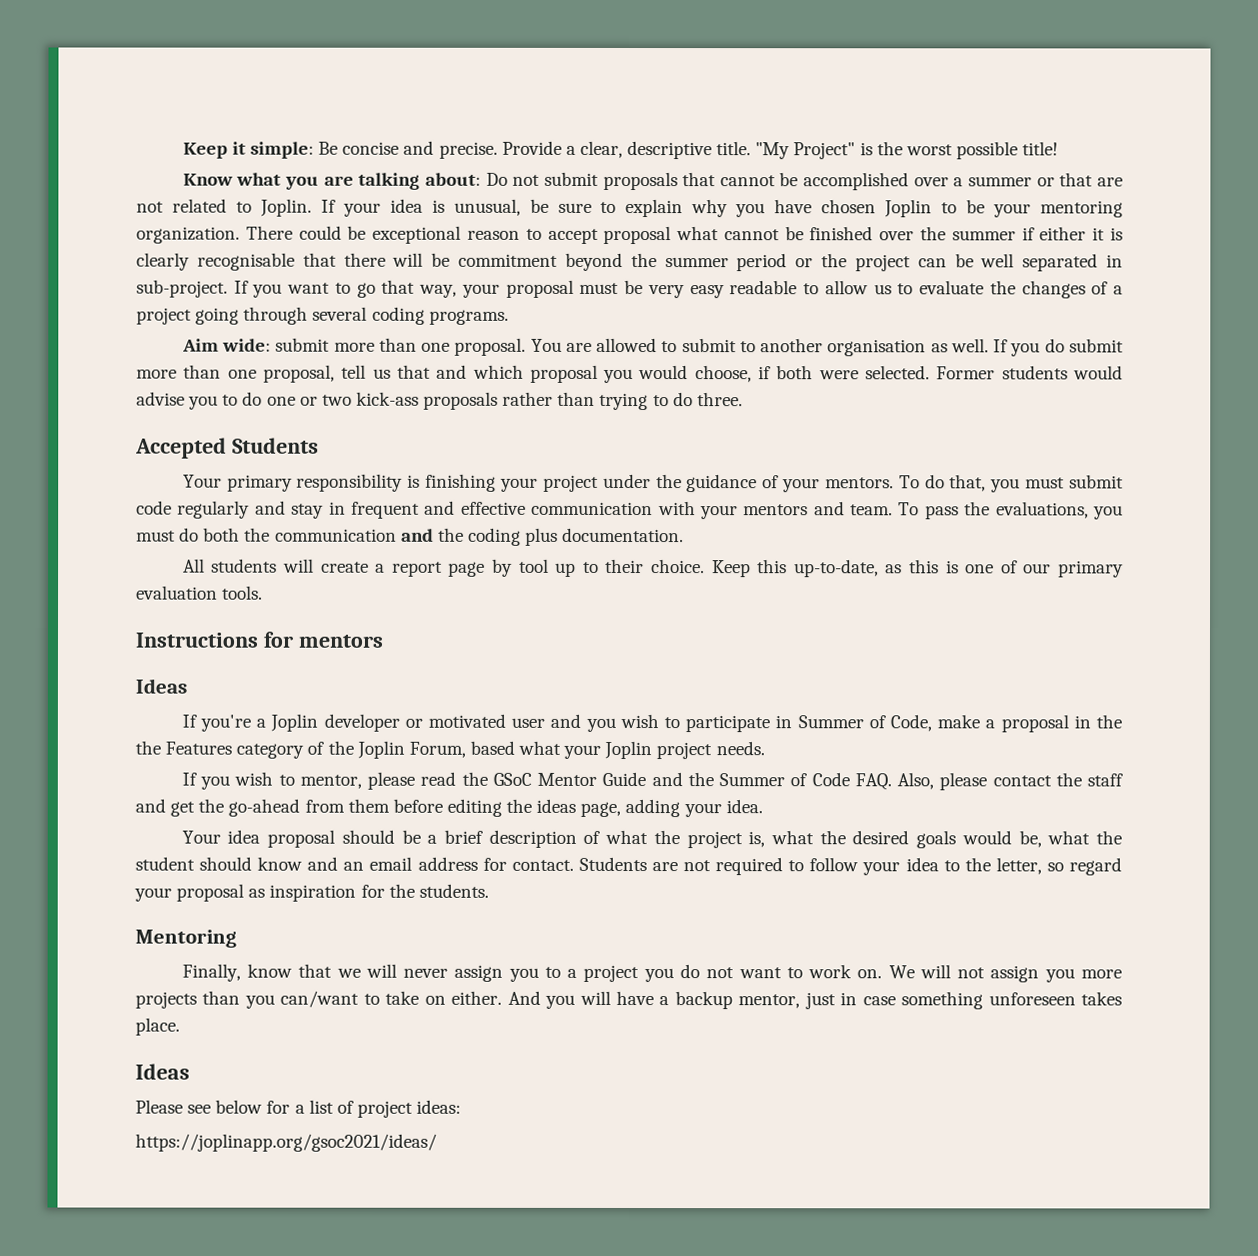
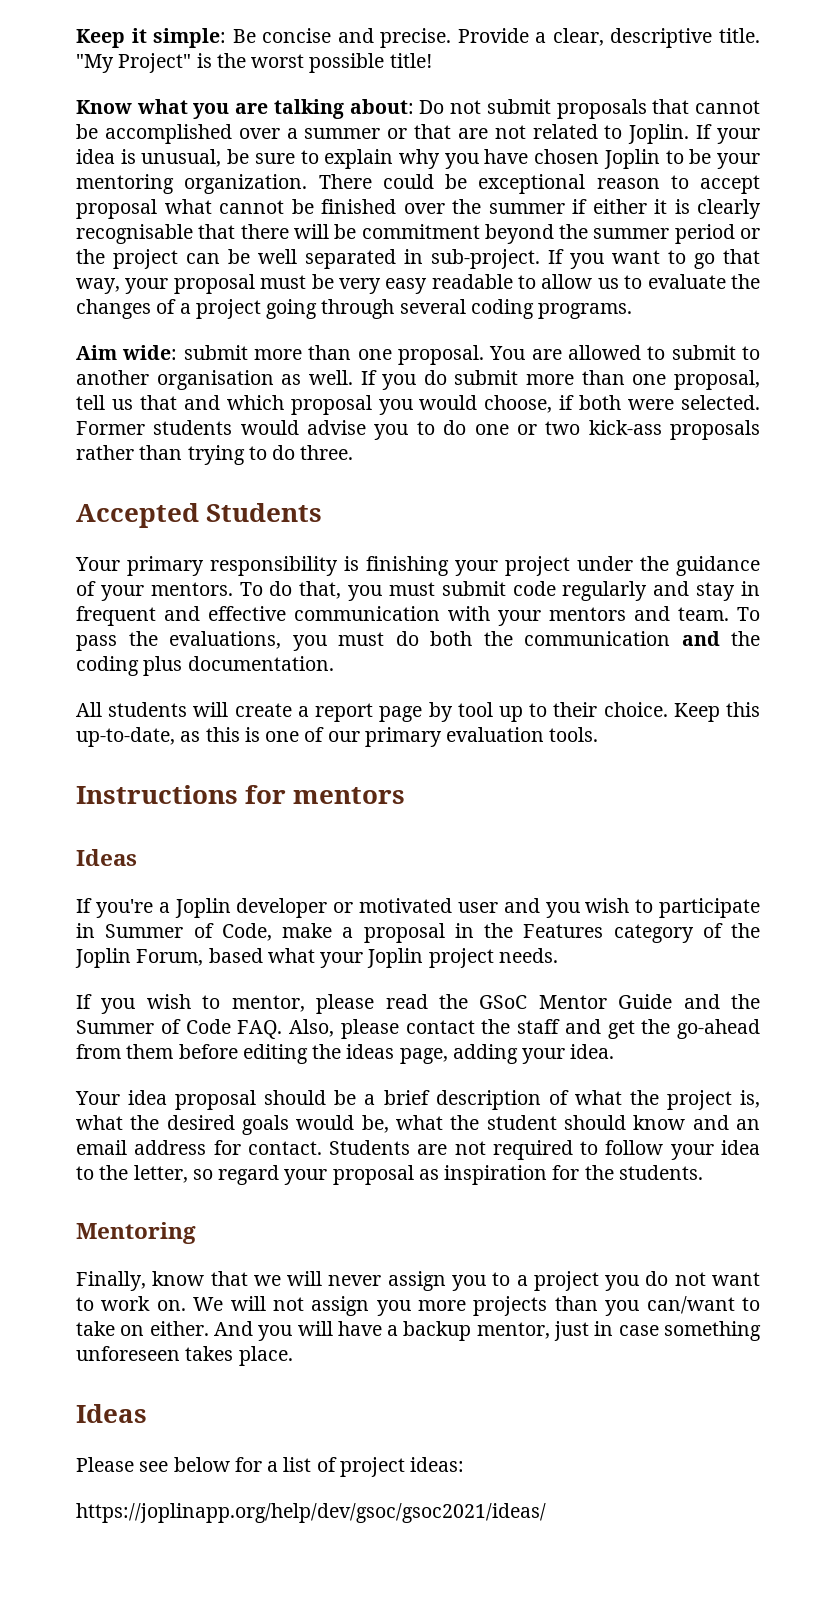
[135,740,161,755] the -> (513, 930) none
[135,1133,437,1152] https://joplinapp.org/gsoc2021/ideas/ -> [76,1503,546,1523] https://joplinapp.org/help/dev/gsoc/gsoc2021/ideas/

